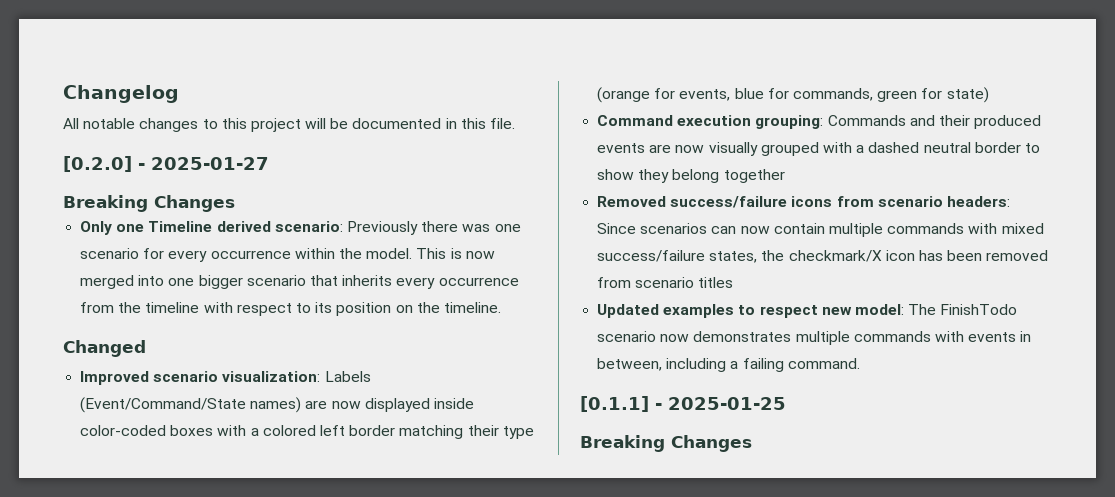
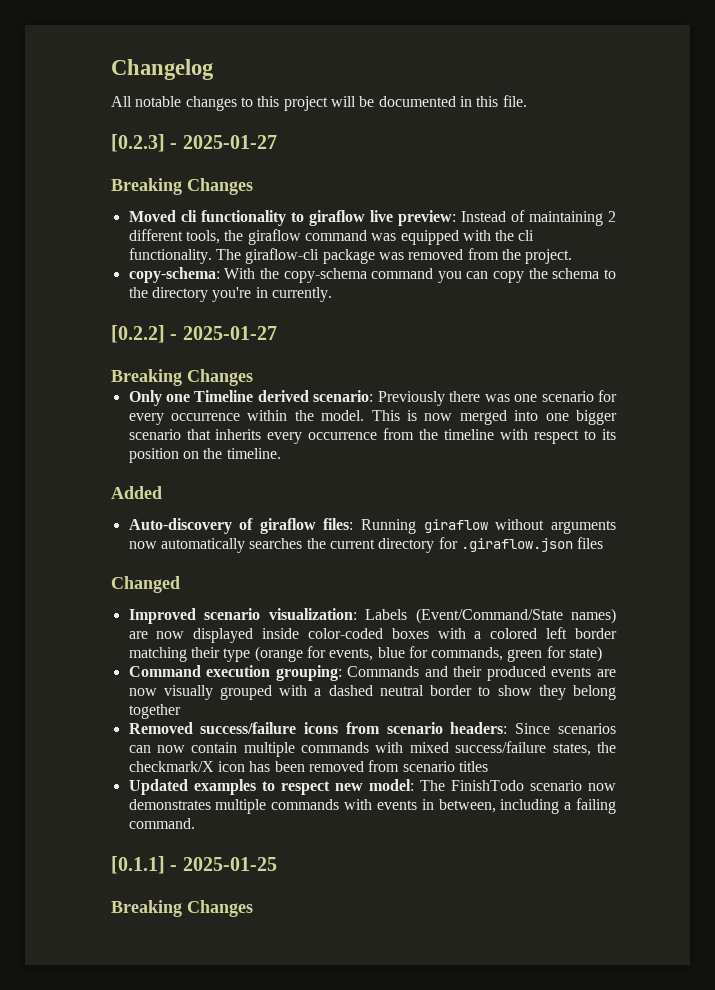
[63,156,132,172] [0.2.0] -> [111,134,277,152] [111,178,253,195] [128,210,616,226] [128,229,535,245] [128,248,573,264] [128,267,616,283] [128,287,332,302] [111,325,165,343] [0.2.3] - 2025-01-27 // Breaking Changes // Moved cli functionality to giraflow live preview: Instead of maintaining 2 different tools, the giraflow command was equipped with the cli functionality. The giraflow-cli package was removed from the project. // copy-schema: With the copy-schema command you can copy the schema to the directory you're in currently. // [0.2.2]
(501, 307) none -> [111,486,162,499] [128,518,616,534] [128,537,604,553] // Added // Auto-discovery of giraflow files: Running giraflow without arguments now automatically searches the current directory for .giraflow.json files

